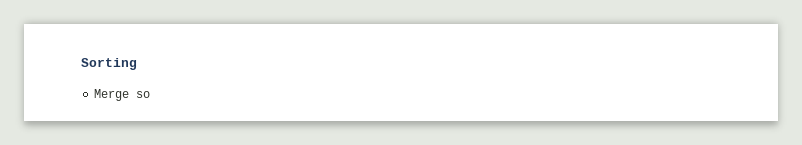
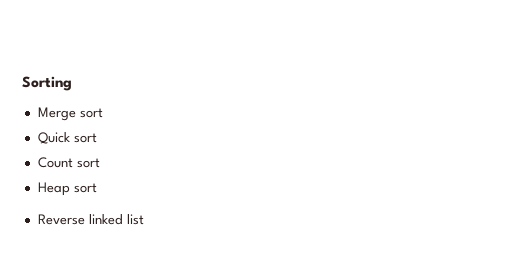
[136,91,151,98] so -> [79,108,103,118] [37,132,97,144] [37,157,100,168] [37,182,97,196] [37,214,144,225] sort // Quick sort // Count sort // Heap sort // Reverse linked list

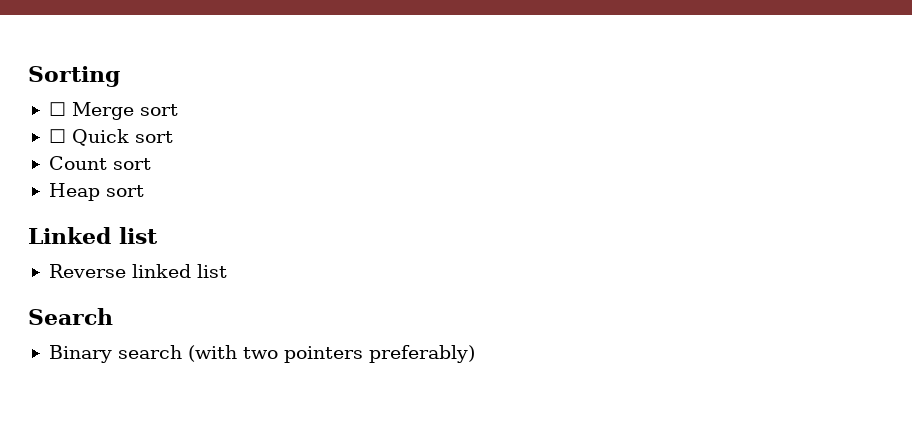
(72, 83) none -> [48,102,66,116] ☐
(103, 113) none -> [48,129,66,143] ☐
(97, 188) none -> [28,227,158,244] // Linked list
(144, 219) none -> [28,308,113,325] [48,345,475,363] // Search // Binary search (with two pointers preferably)

